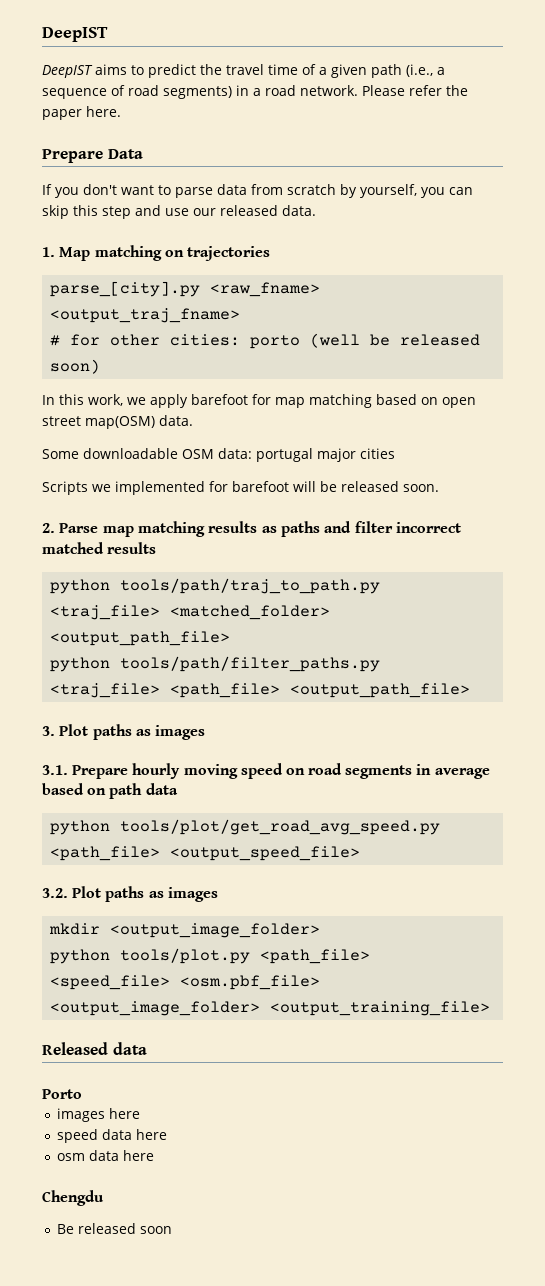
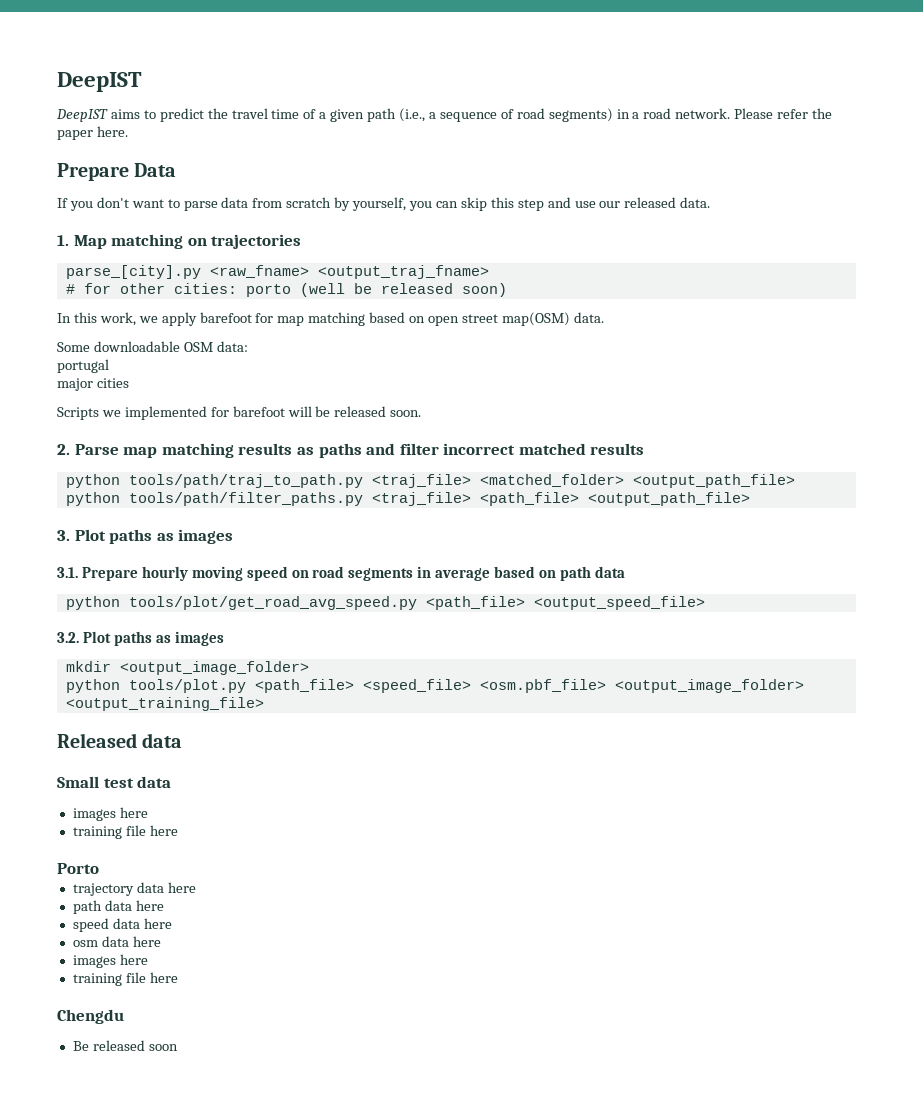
(252, 453) none -> (248, 346) //
(313, 455) none -> (109, 366) //
[42,1089,82,1099] [56,1108,105,1122] Porto // images -> [57,776,172,788] [72,807,148,821] [72,825,178,839] [57,863,99,874] [72,882,196,896] [72,900,132,914] Small test data // images here // training file here // Porto // trajectory data here // path data
(154, 1155) none -> [72,954,148,968] [72,972,178,986] // images here // training file here

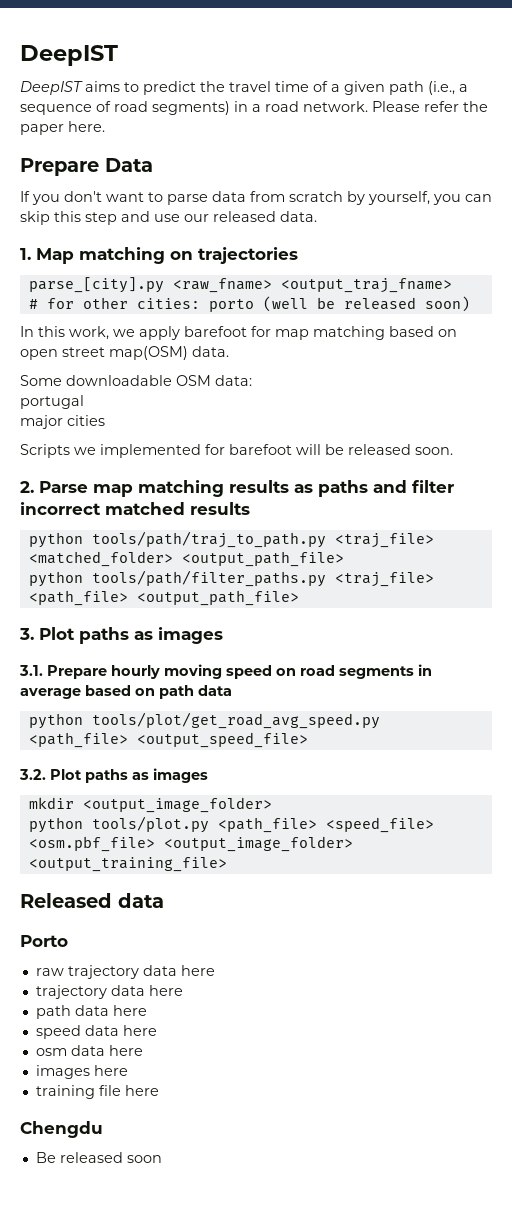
[57,776,172,788] [72,807,148,821] [72,825,178,839] [57,863,99,874] Small test data // images here // training file here // Porto -> [20,935,68,947] [35,965,215,979] Porto // raw trajectory data here

